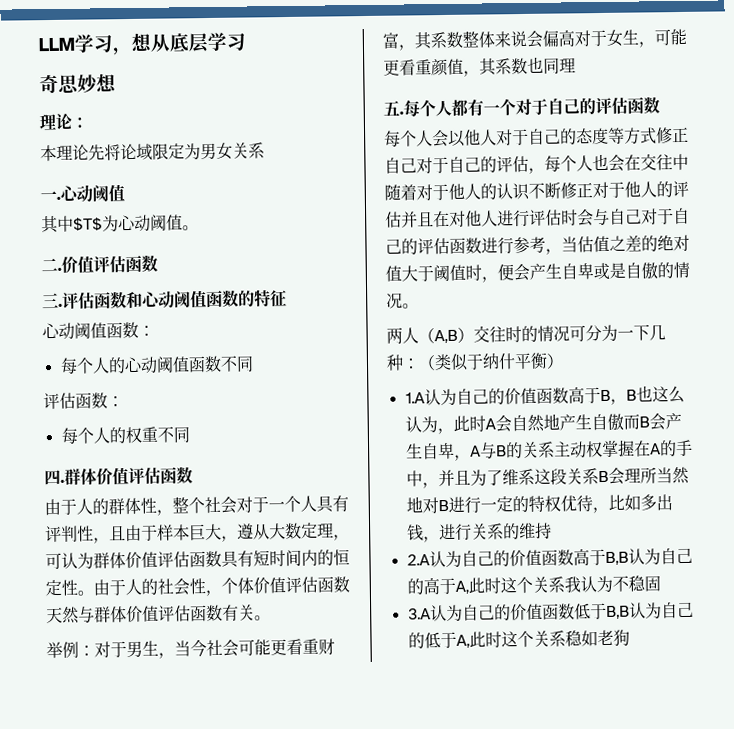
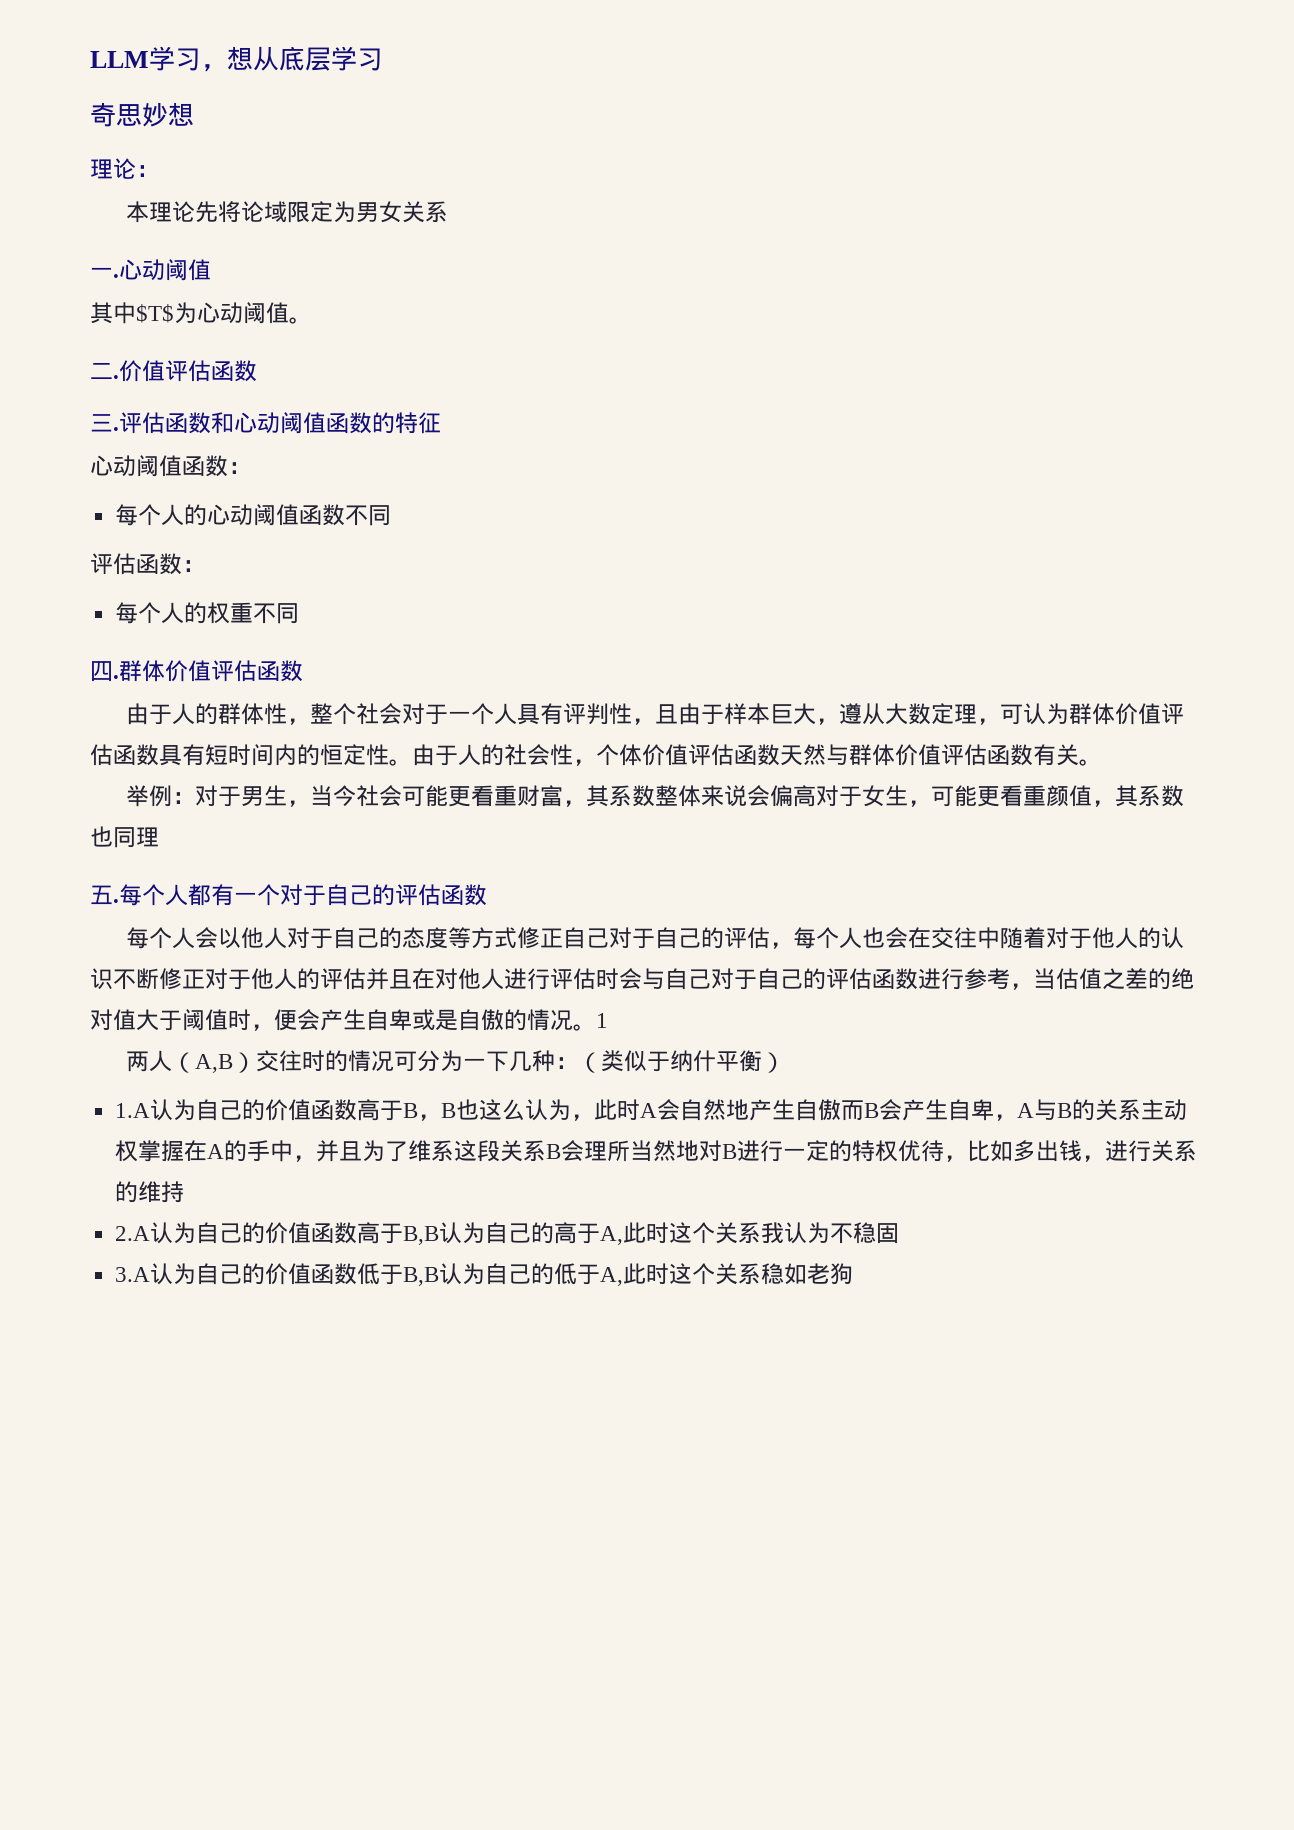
(419, 306) none -> [596,1013,608,1028] 1

